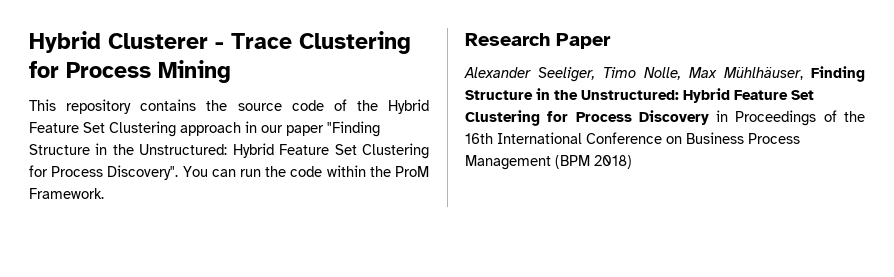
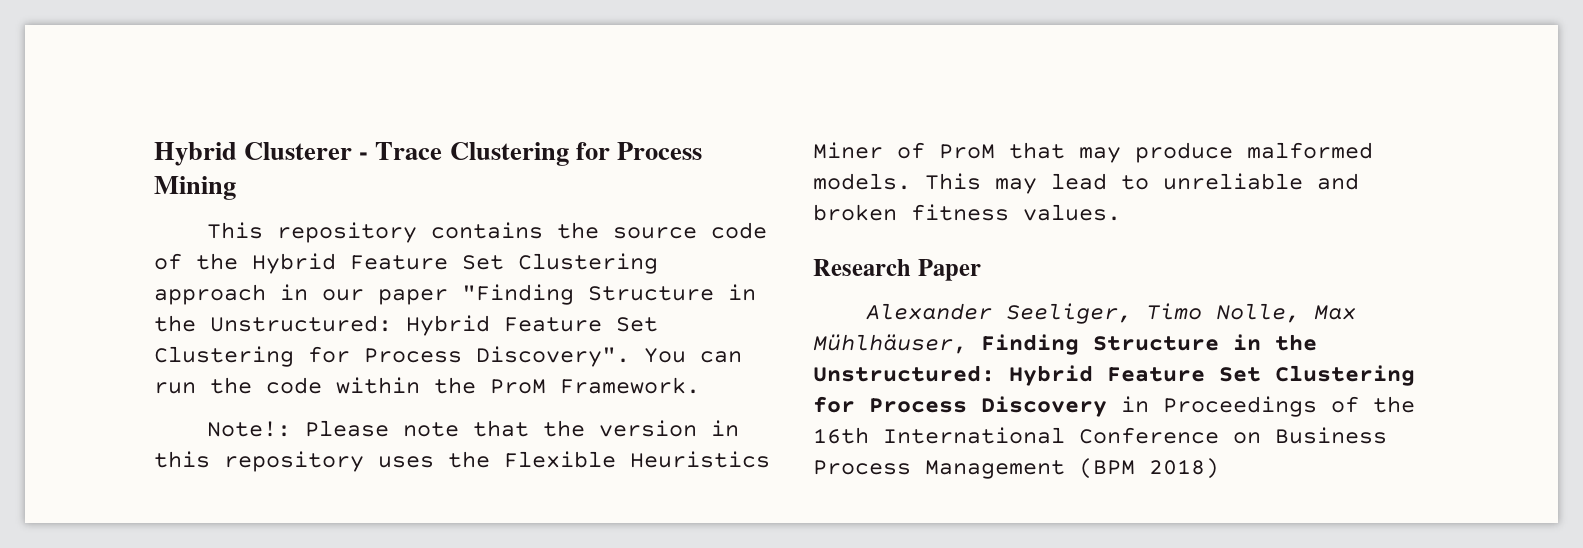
(104, 193) none -> [207,420,740,437] [154,451,770,472] [813,142,1373,163] [813,173,1359,194] [813,204,1121,221] // Note!: Please note that the version in this repository uses the Flexible Heuristics Miner of ProM that may produce malformed models. This may lead to unreliable and broken fitness values.

